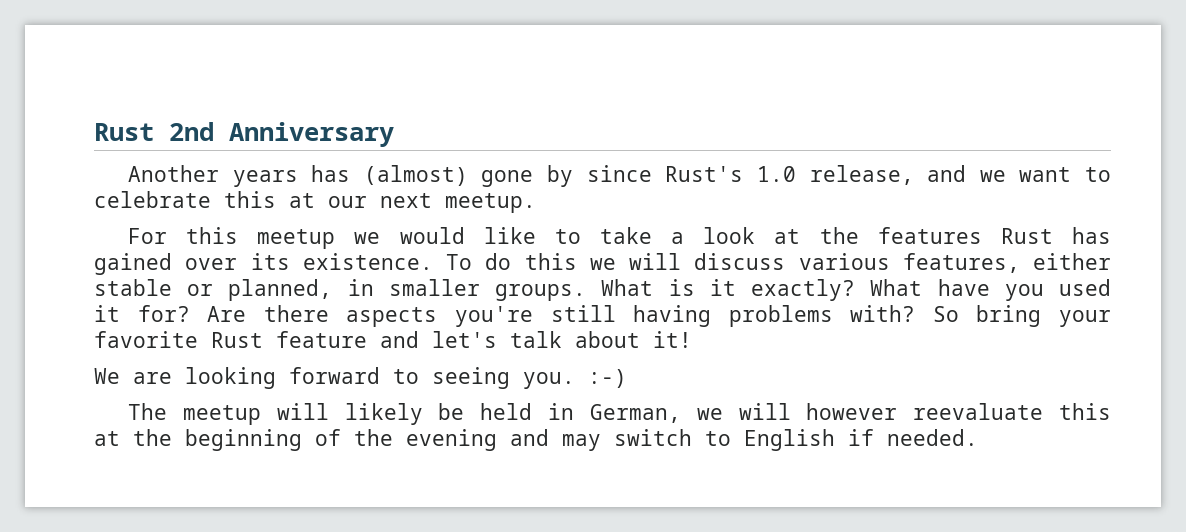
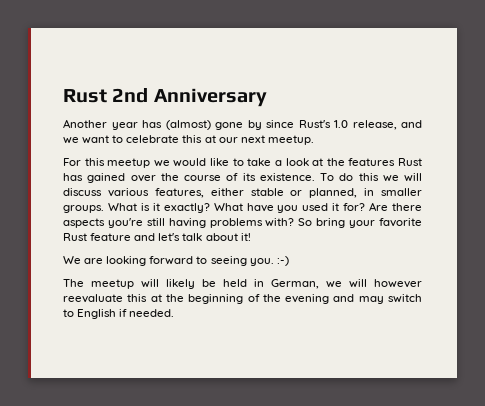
[232,170,298,187] years -> [111,122,138,130] year
(238, 264) none -> [160,173,239,181] the course of

